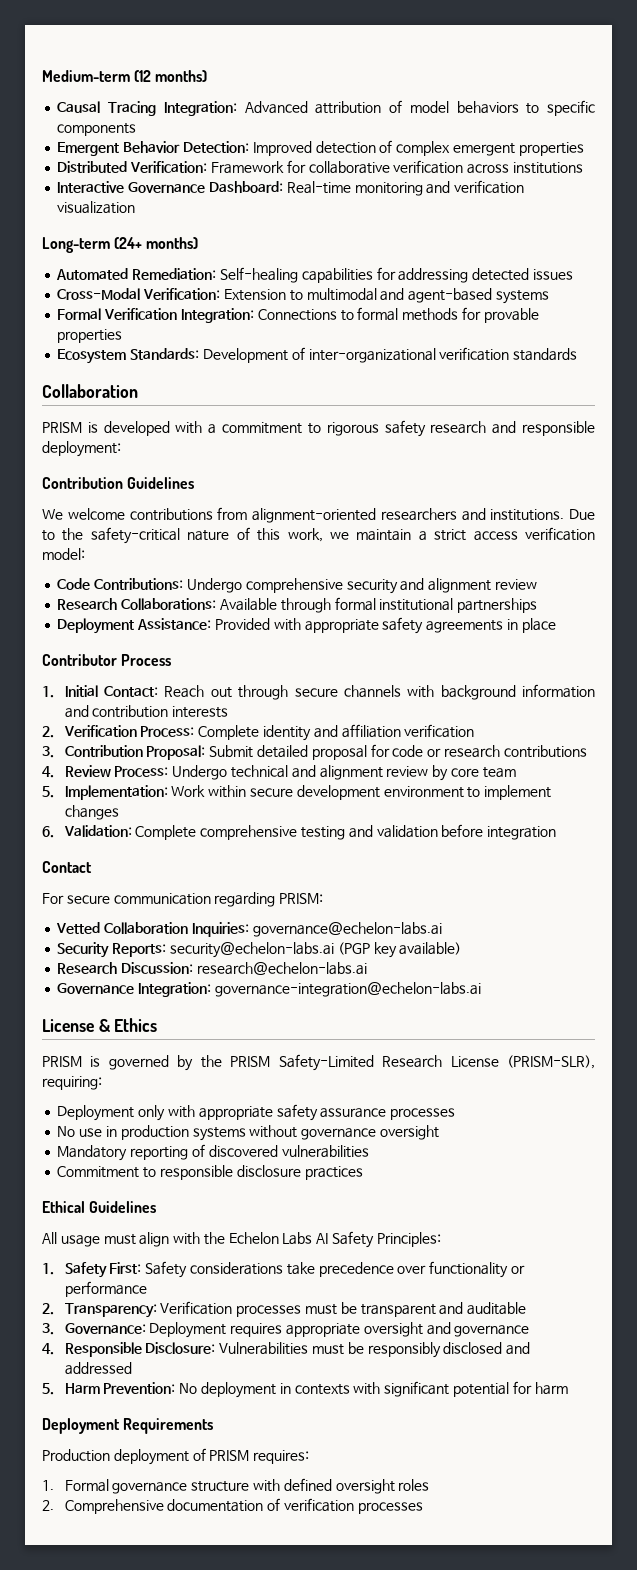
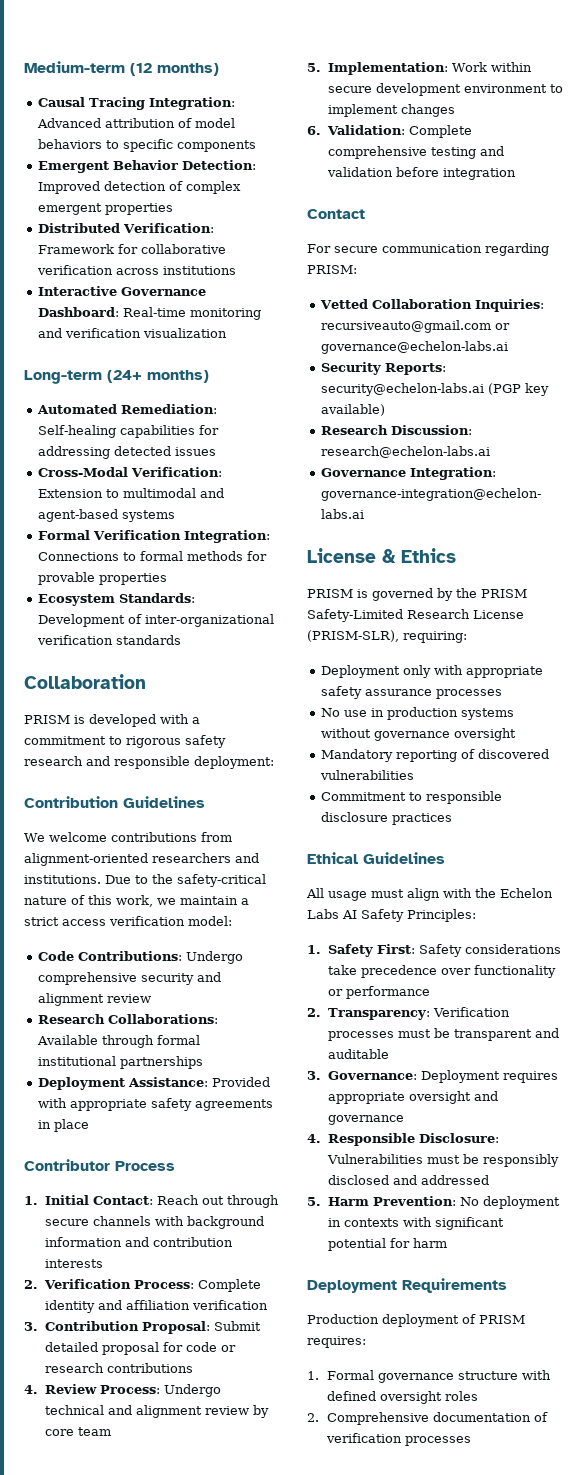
(249, 929) none -> [321,320,511,333] recursiveauto@gmail.com or

